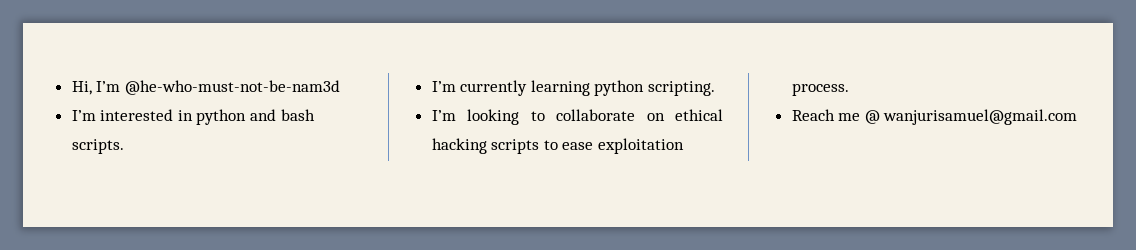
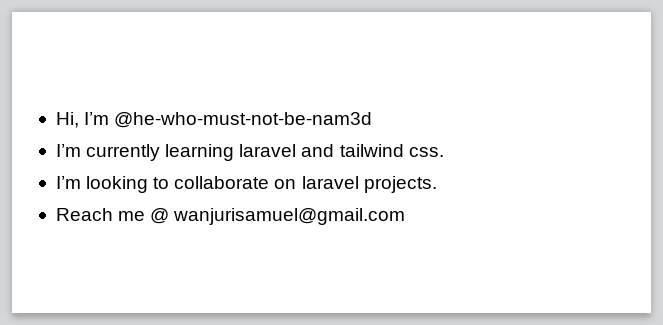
[71,109,315,125] [71,139,124,154] // I’m interested in python and bash scripts. -> (373, 120) none
[594,80,716,96] python scripting. -> [239,144,444,157] laravel and tailwind css.
[675,109,723,121] [431,138,685,154] [791,83,849,96] ethical hacking scripts to ease exploitation process. -> [301,176,437,193] laravel projects.

